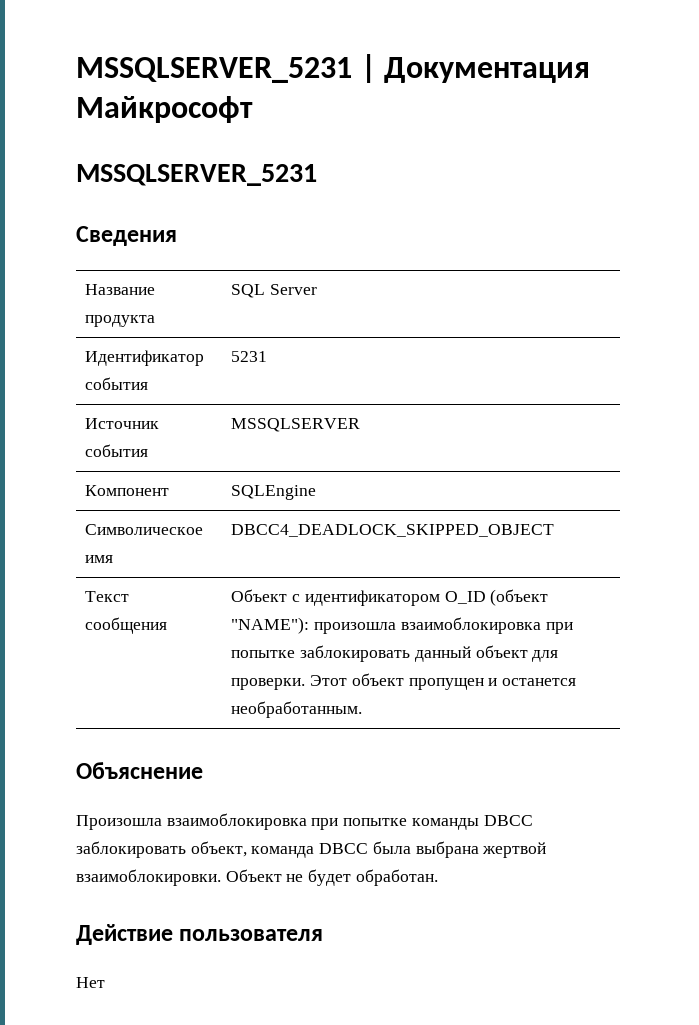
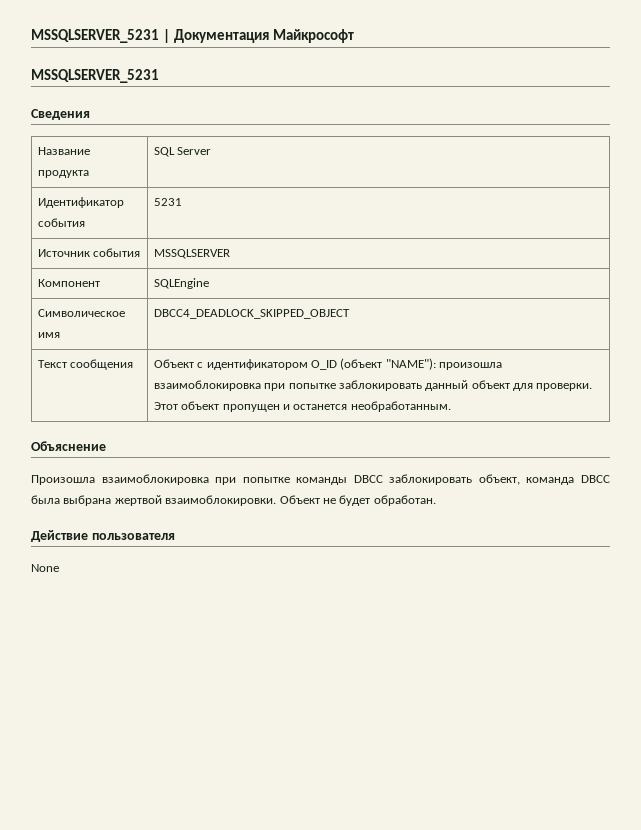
[76,977,105,988] // Нет -> [31,564,59,572] // None

